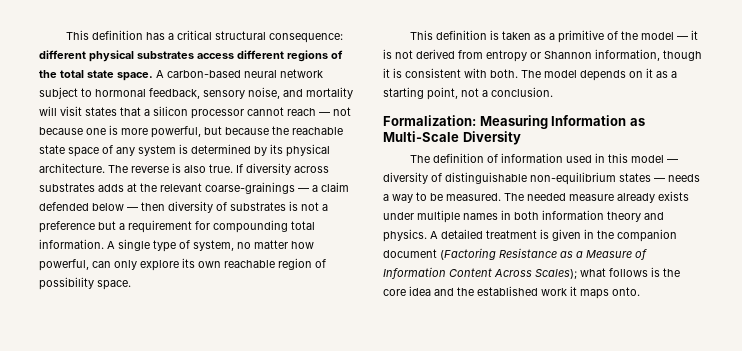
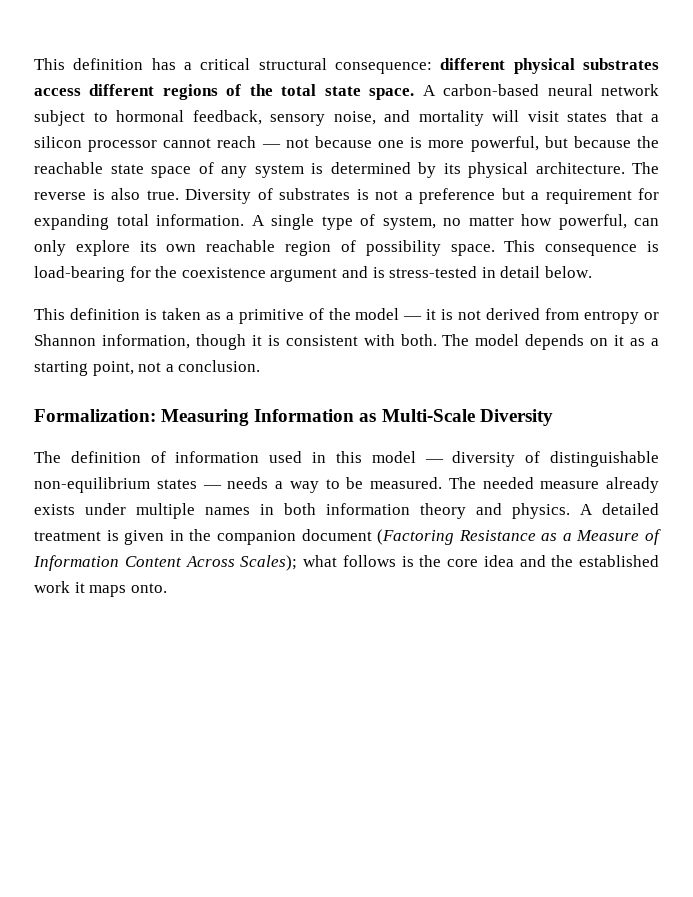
[236,163,329,175] [39,182,349,194] [39,201,213,213] If diversity across substrates adds at the relevant coarse-grainings — a claim defended below — then diversity -> [185,189,251,204] Diversity
[213,220,288,233] compounding -> [34,214,109,230] expanding
(131, 285) none -> [504,240,659,256] [34,266,592,282] This consequence is load-bearing for the coexistence argument and is stress-tested in detail below.

